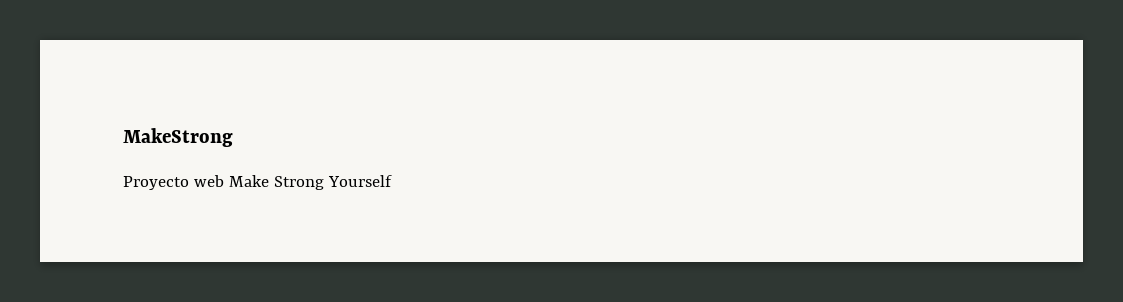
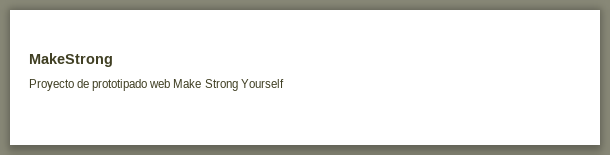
(189, 183) none -> [77,79,148,91] de prototipado

